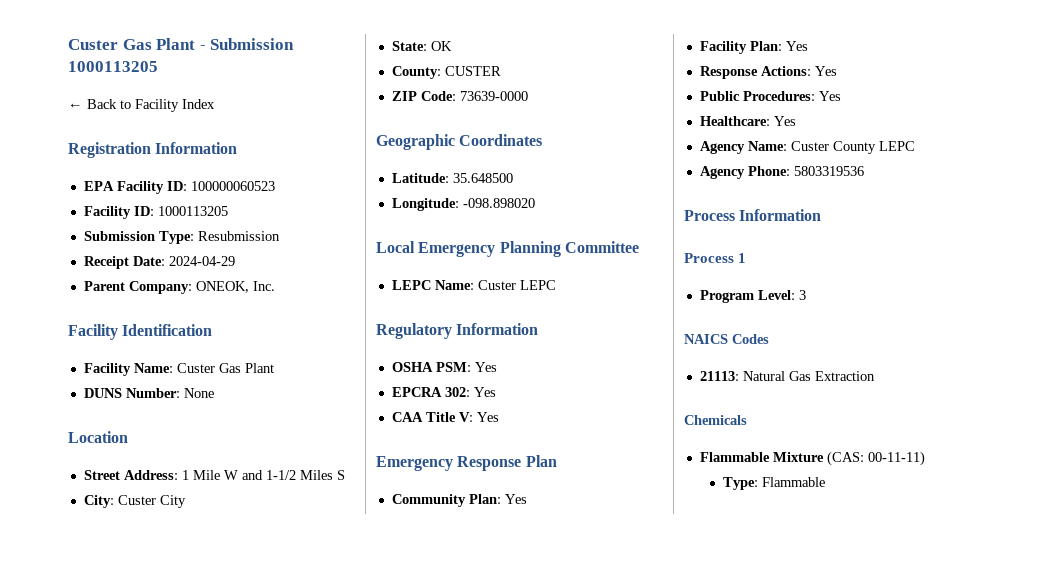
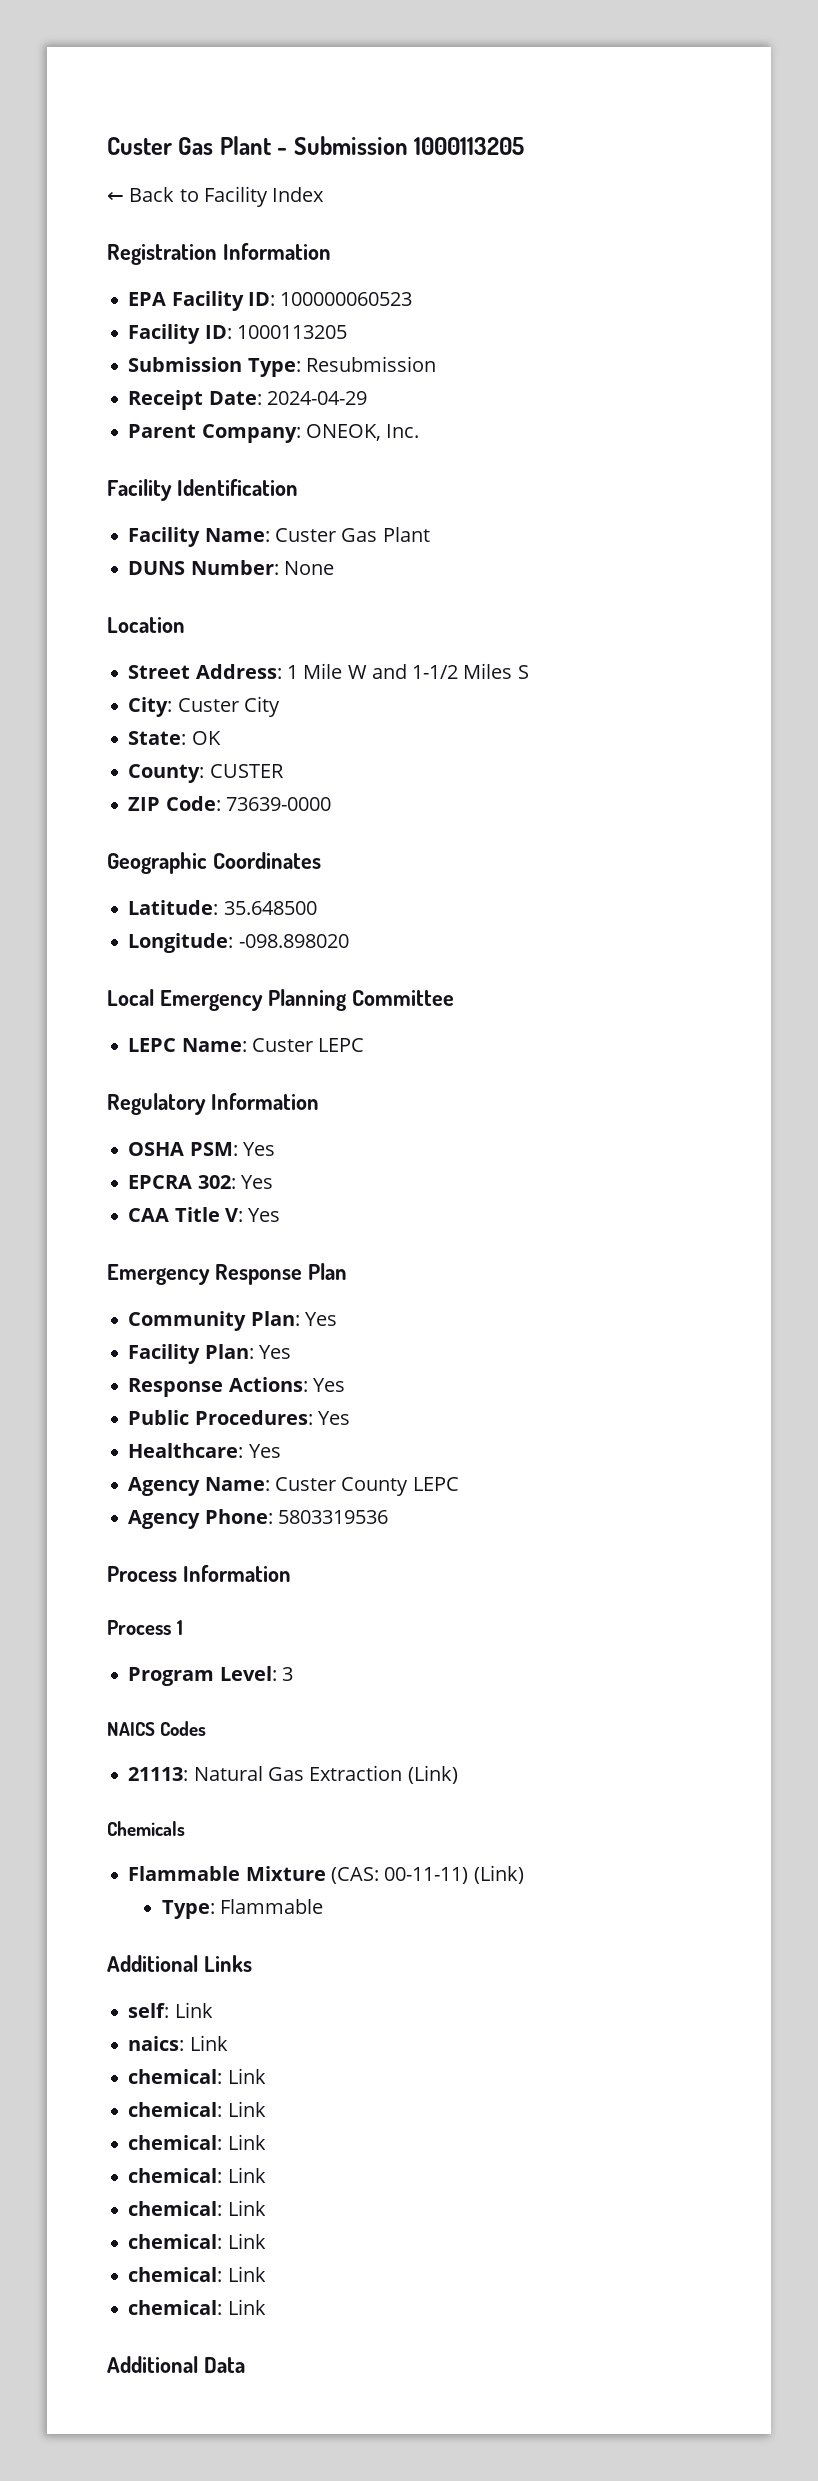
(875, 376) none -> [407,1765,458,1784] (Link)
(925, 458) none -> [473,1865,524,1884] (Link)
(826, 482) none -> [107,1955,252,1972] [128,2002,213,2018] [128,2035,228,2051] [128,2068,266,2084] [128,2101,266,2117] [128,2134,266,2150] [128,2167,266,2183] [128,2200,266,2216] [128,2233,266,2249] [128,2266,266,2282] [128,2299,266,2315] [107,2356,245,2373] // Additional Links // self: Link // naics: Link // chemical: Link // chemical: Link // chemical: Link // chemical: Link // chemical: Link // chemical: Link // chemical: Link // chemical: Link // Additional Data

